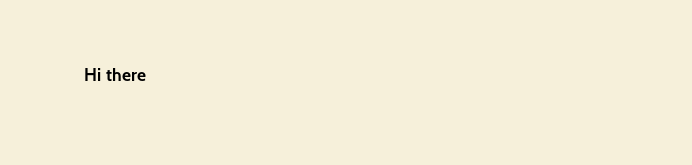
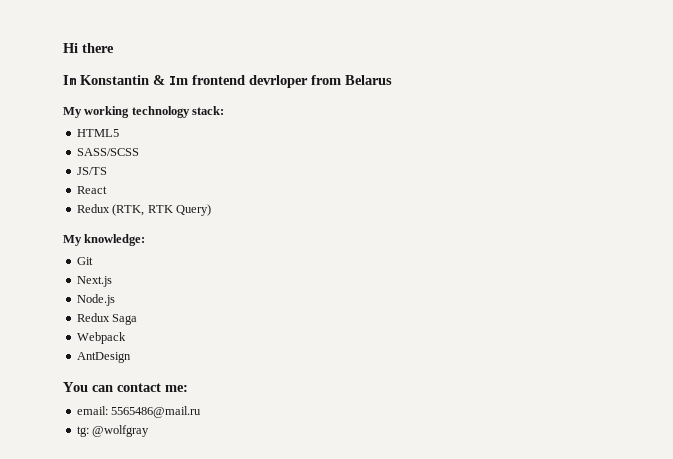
(146, 74) none -> [63,75,392,88] [63,106,225,118] [76,129,119,137] [76,148,139,156] [76,167,107,175] [76,186,107,194] [76,204,211,216] [63,234,146,246] [76,257,93,265] [76,276,112,287] [76,294,115,306] [76,313,138,325] [76,332,126,344] [76,352,131,363] [63,382,188,392] [76,406,202,418] [76,425,150,437] // Im Konstantin & Im frontend devrloper from Belarus // My working technology stack: // HTML5 // SASS/SCSS // JS/TS // React // Redux (RTK, RTK Query) // My knowledge: // Git // Next.js // Node.js // Redux Saga // Webpack // AntDesign // You can contact me: // email: 5565486@mail.ru // tg: @wolfgray

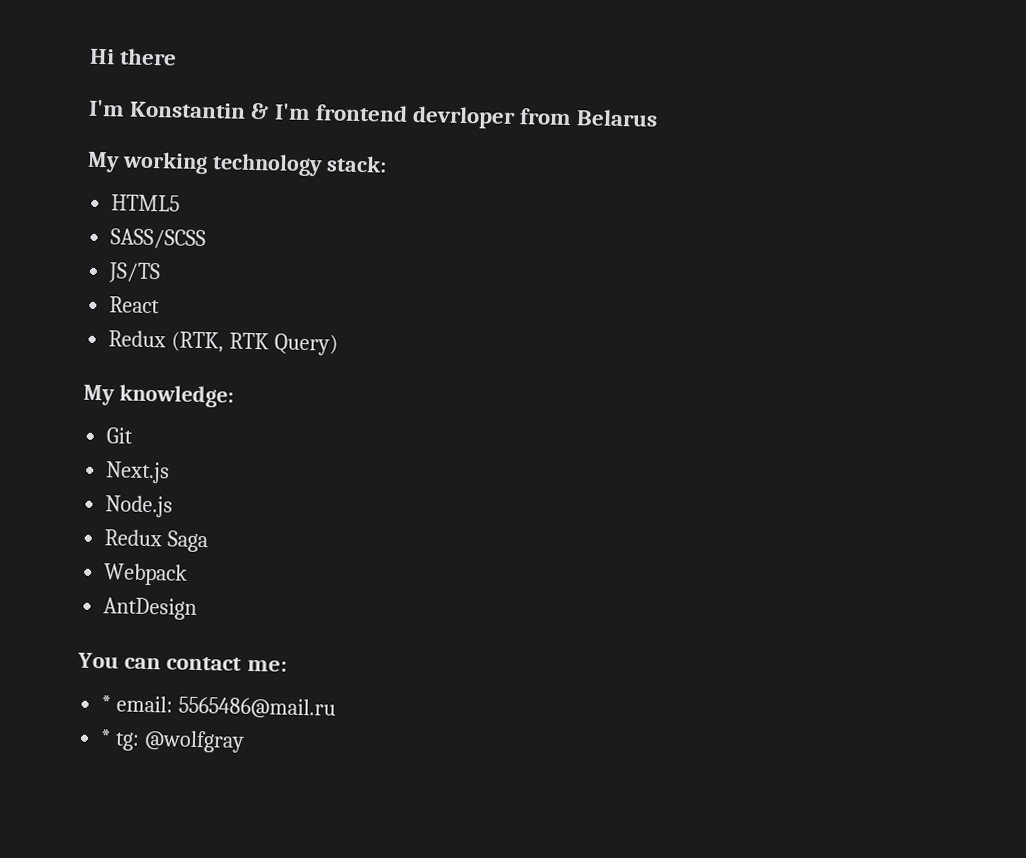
[63,75,76,85] Im -> [88,99,125,117] I'm
[169,76,188,85] Im -> [273,103,311,121] I'm
(188, 388) none -> [101,695,112,712] *
(202, 412) none -> [100,729,112,746] *

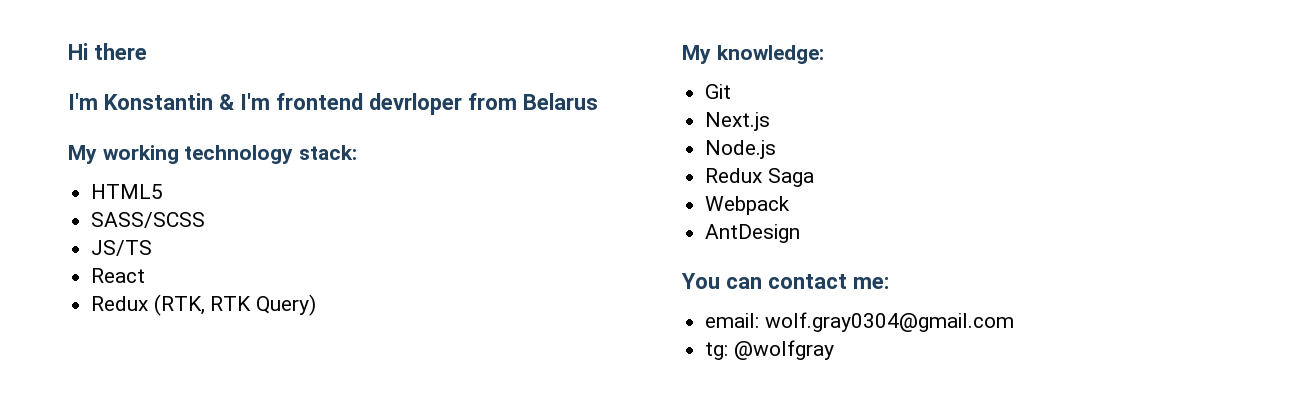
[101,695,337,720] [100,729,112,746] * email: 5565486@mail.ru // * -> [705,312,1014,332] email: wolf.gray0304@gmail.com //

